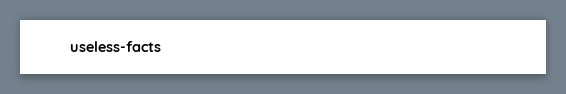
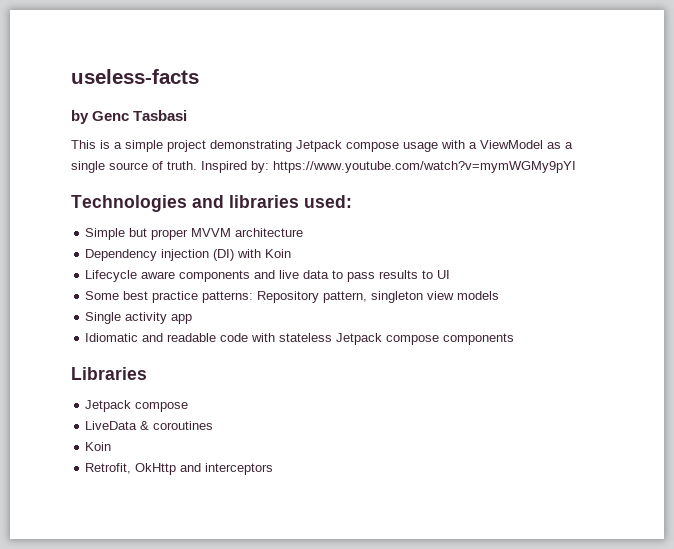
(161, 46) none -> [71,110,188,124] [71,140,573,152] [71,161,576,173] [71,195,352,212] [85,228,304,240] [85,249,292,261] [85,270,451,282] [85,291,500,303] [85,312,193,324] [85,333,515,345] [71,367,147,380] [85,400,189,412] [85,421,214,430] [85,442,112,451] [85,463,274,475] // by Genc Tasbasi // This is a simple project demonstrating Jetpack compose usage with a ViewModel as a single source of truth. Inspired by: https://www.youtube.com/watch?v=mymWGMy9pYI // Technologies and libraries used: // Simple but proper MVVM architecture // Dependency injection (DI) with Koin // Lifecycle aware components and live data to pass results to UI // Some best practice patterns: Repository pattern, singleton view models // Single activity app // Idiomatic and readable code with stateless Jetpack compose components // Libraries // Jetpack compose // LiveData & coroutines // Koin // Retrofit, OkHttp and interceptors

